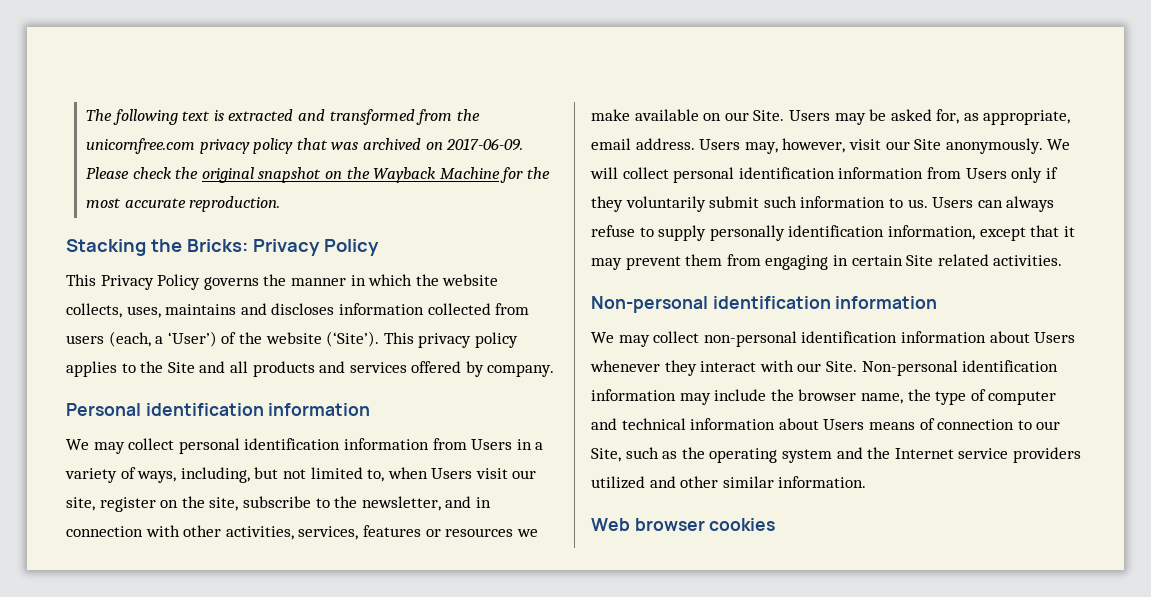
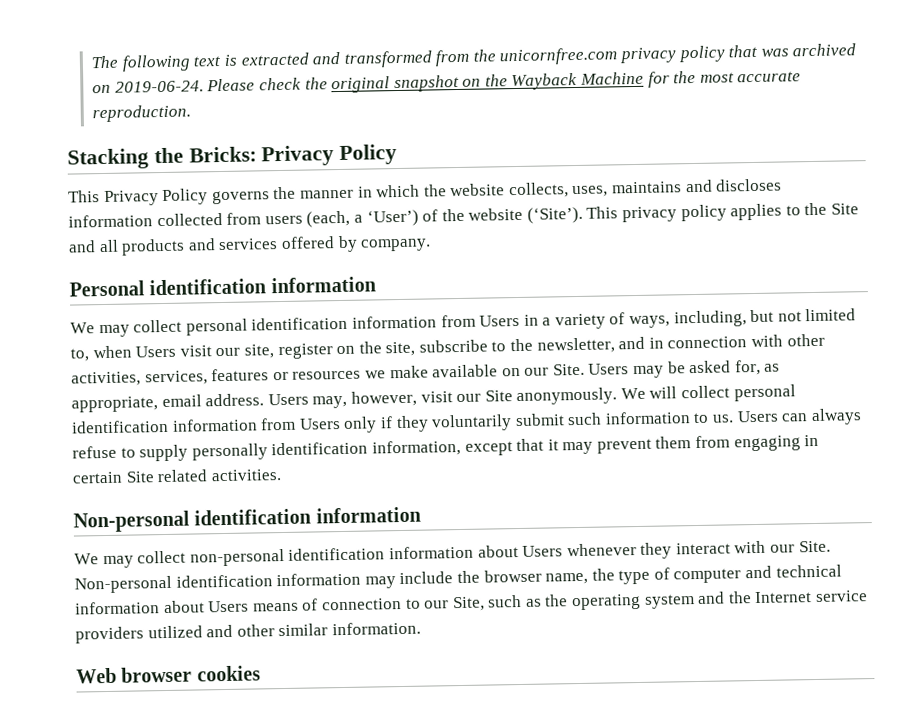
[446,138,524,151] 2017-06-09. -> [114,80,204,93] 2019-06-24.

